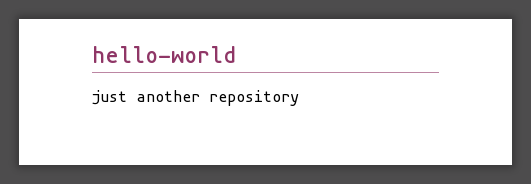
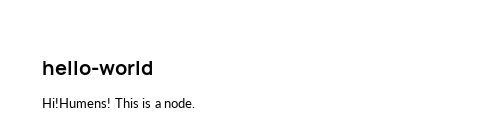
[92,90,299,106] just another repository -> [42,98,196,108] Hi!Humens! This is a node.

